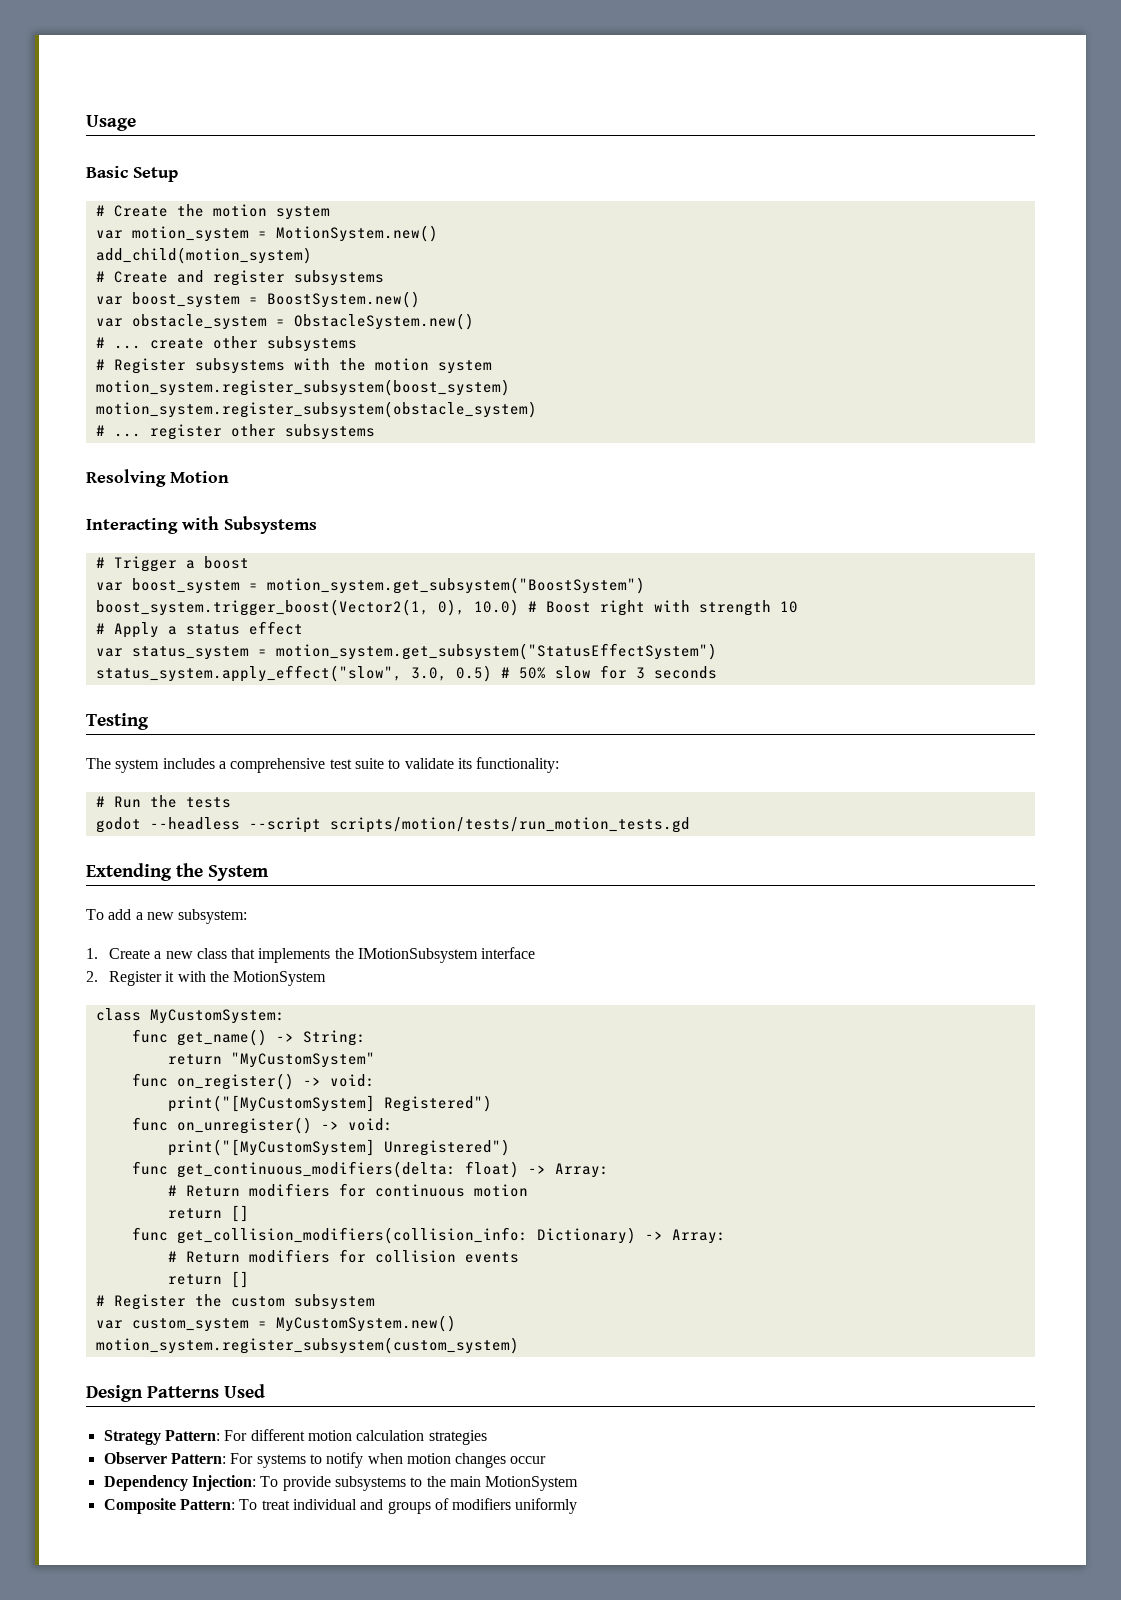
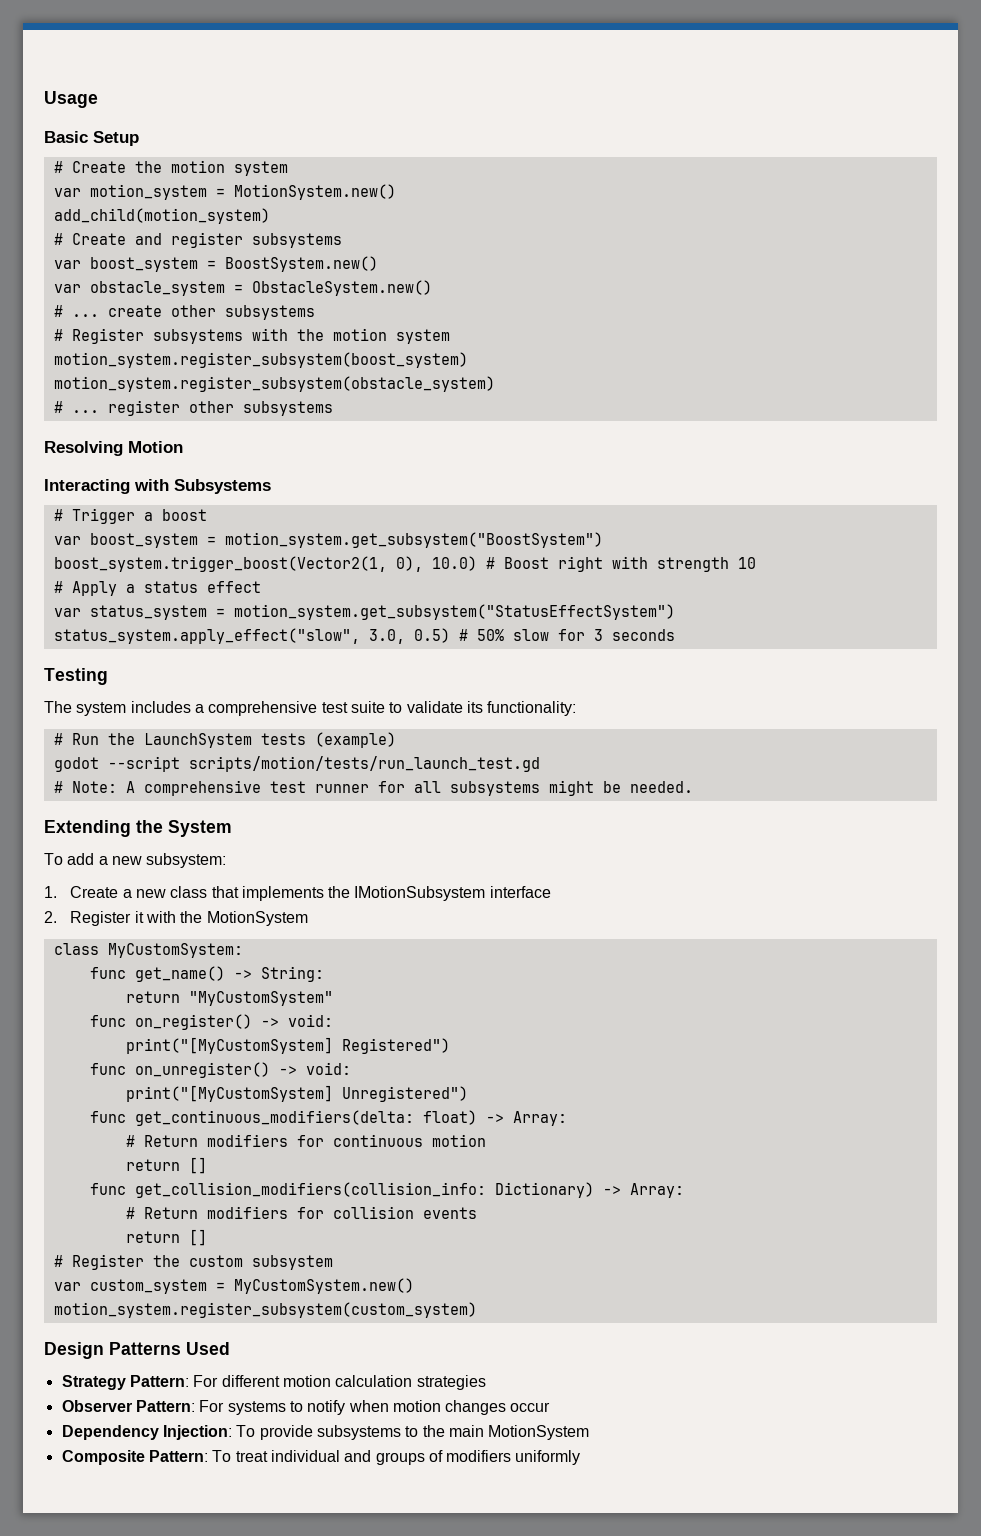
(177, 801) none -> [143,733,252,748] LaunchSystem
(231, 802) none -> [314,732,396,748] (example)
[149,817,690,833] --headless --script scripts/motion/tests/run_motion_tests.gd -> [107,756,540,772] [53,780,693,796] --script scripts/motion/tests/run_launch_test.gd // # Note: A comprehensive test runner for all subsystems might be needed.

